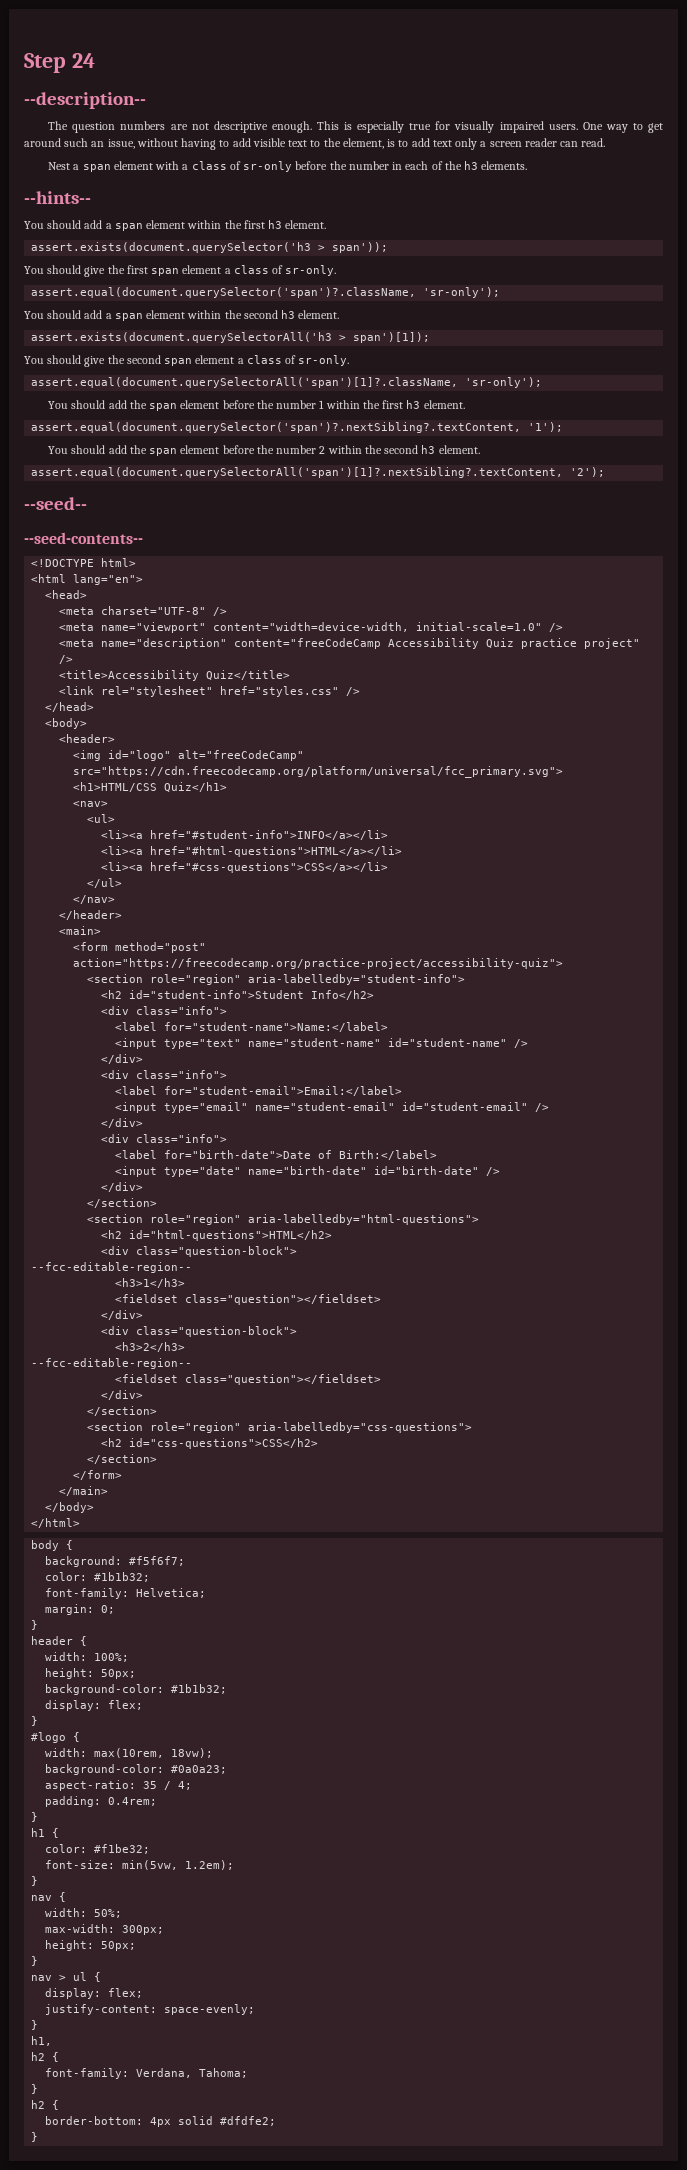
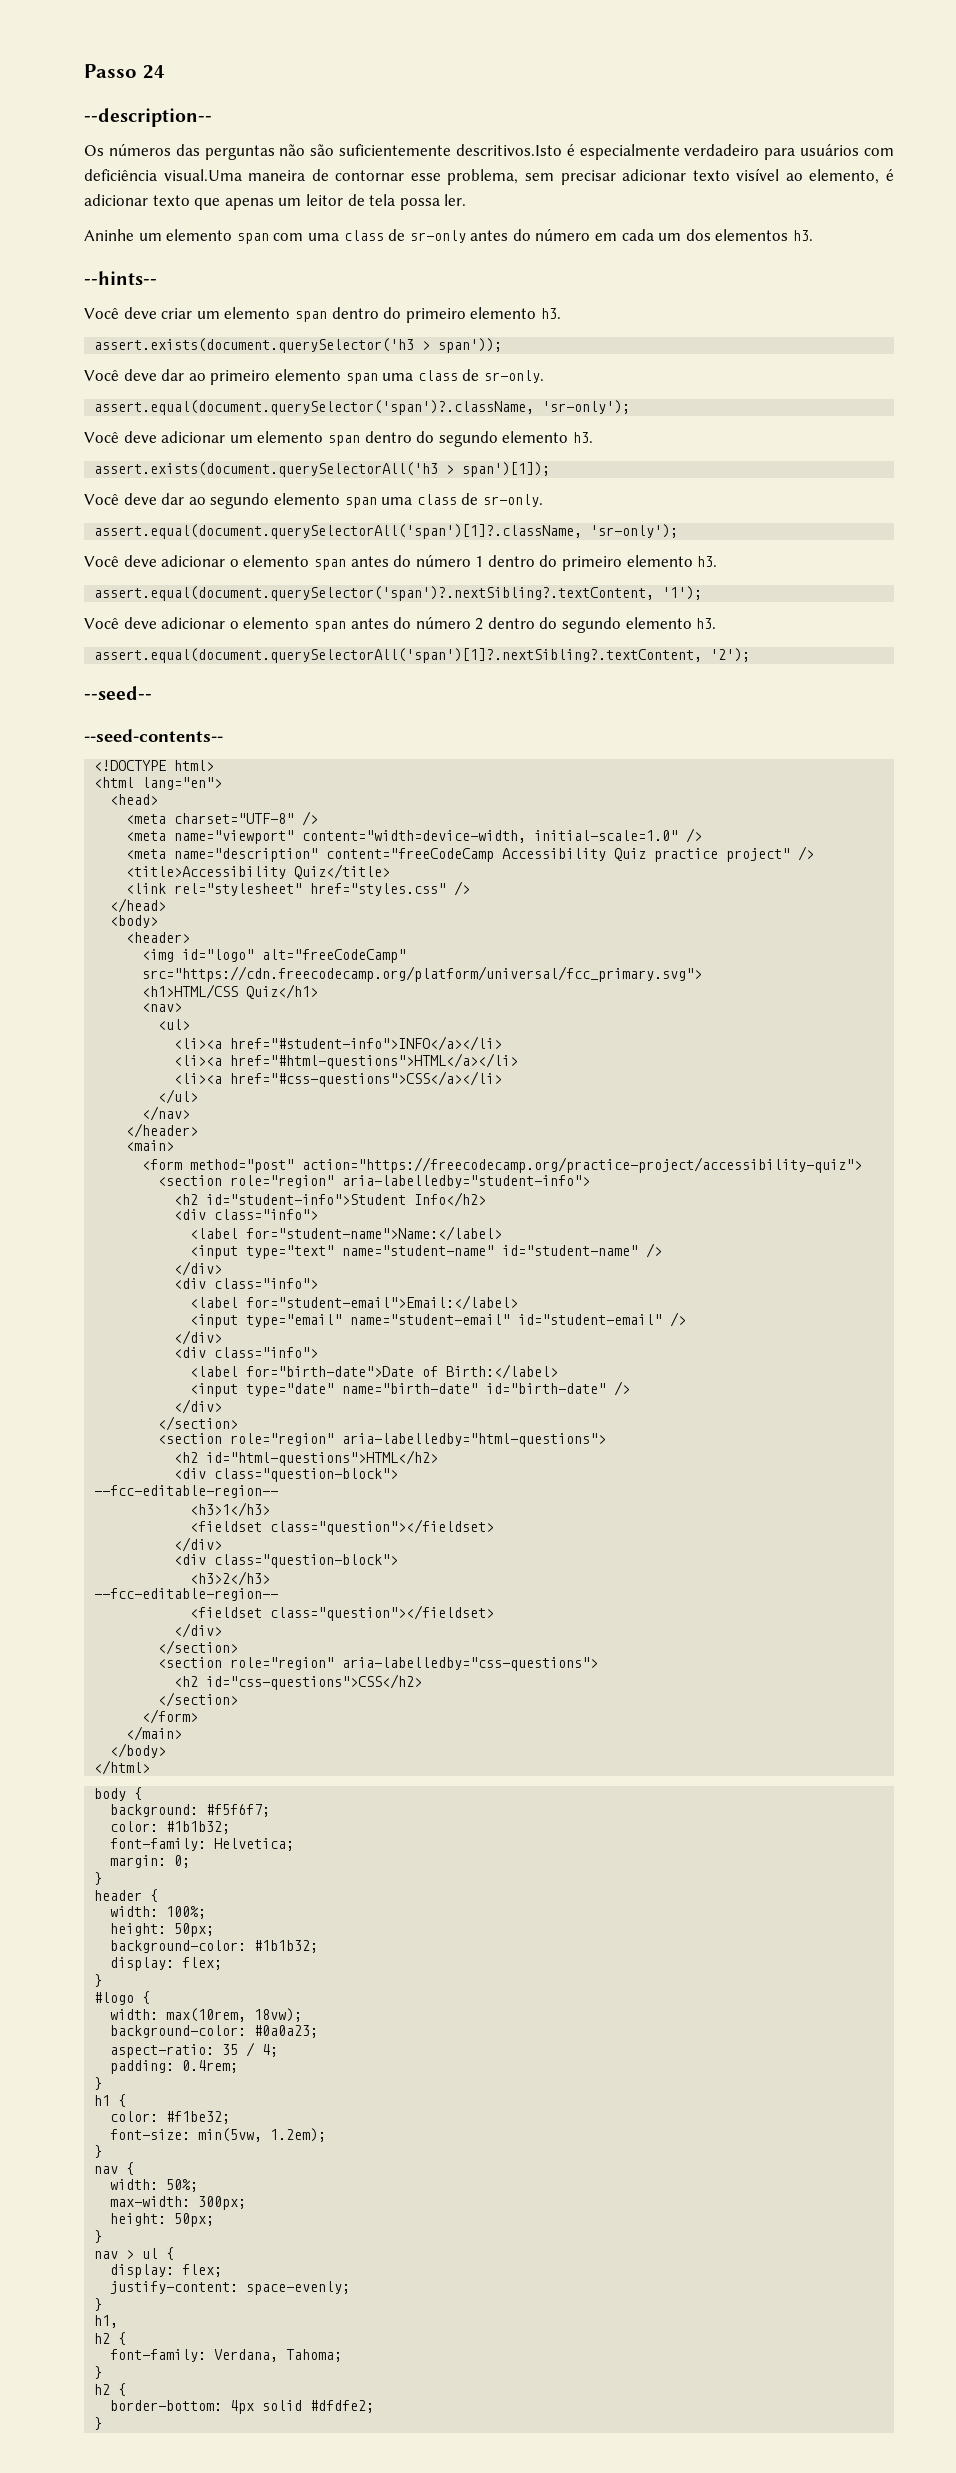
[24,53,66,73] Step -> [84,64,137,78] Passo
[48,121,664,133] [24,138,606,150] [48,161,528,172] [24,191,91,204] [24,220,327,231] [31,242,389,253] [24,265,337,277] [31,287,501,298] [24,310,340,321] [31,332,431,343] [24,355,350,367] [31,377,543,388] [48,400,465,411] [31,422,564,433] [48,445,480,456] The question numbers are not descriptive enough. This is especially true for visually impaired users. One way to get around such an issue, without having to add visible text to the element, is to add text only a screen reader can read. // Nest a span element with a class of sr-only before the number in each of the h3 elements. // --hints-- // You should add a span element within the first h3 element. // assert.exists(document.querySelector('h3 > span')); // You should give the first span element a class of sr-only. // assert.equal(document.querySelector('span')?.className, 'sr-only'); // You should add a span element within the second h3 element. // assert.exists(document.querySelectorAll('h3 > span')[1]); // You should give the second span element a class of sr-only. // assert.equal(document.querySelectorAll('span')[1]?.className, 'sr-only'); // You should add the span element before the number 1 within the first h3 element. // assert.equal(document.querySelector('span')?.nextSibling?.textContent, '1'); // You should add the span element before the number 2 within the second h3 element. -> [84,143,894,160] [84,168,894,185] [84,194,467,210] [84,228,814,244] [84,271,157,285] [84,307,561,323] [94,338,503,353] [84,369,544,385] [94,400,631,415] [84,431,593,447] [94,462,551,477] [84,493,543,509] [94,524,679,539] [84,554,718,571] [94,586,703,601] [84,616,717,633] Os números das perguntas não são suficientemente descritivos.Isto é especialmente verdadeiro para usuários com deficiência visual.Uma maneira de contornar esse problema, sem precisar adicionar texto visível ao elemento, é adicionar texto que apenas um leitor de tela possa ler. // Aninhe um elemento span com uma class de sr-only antes do número em cada um dos elementos h3. // --hints-- // Você deve criar um elemento span dentro do primeiro elemento h3. // assert.exists(document.querySelector('h3 > span')); // Você deve dar ao primeiro elemento span uma class de sr-only. // assert.equal(document.querySelector('span')?.className, 'sr-only'); // Você deve adicionar um elemento span dentro do segundo elemento h3. // assert.exists(document.querySelectorAll('h3 > span')[1]); // Você deve dar ao segundo elemento span uma class de sr-only. // assert.equal(document.querySelectorAll('span')[1]?.className, 'sr-only'); // Você deve adicionar o elemento span antes do número 1 dentro do primeiro elemento h3. // assert.equal(document.querySelector('span')?.nextSibling?.textContent, '1'); // Você deve adicionar o elemento span antes do número 2 dentro do segundo elemento h3.

